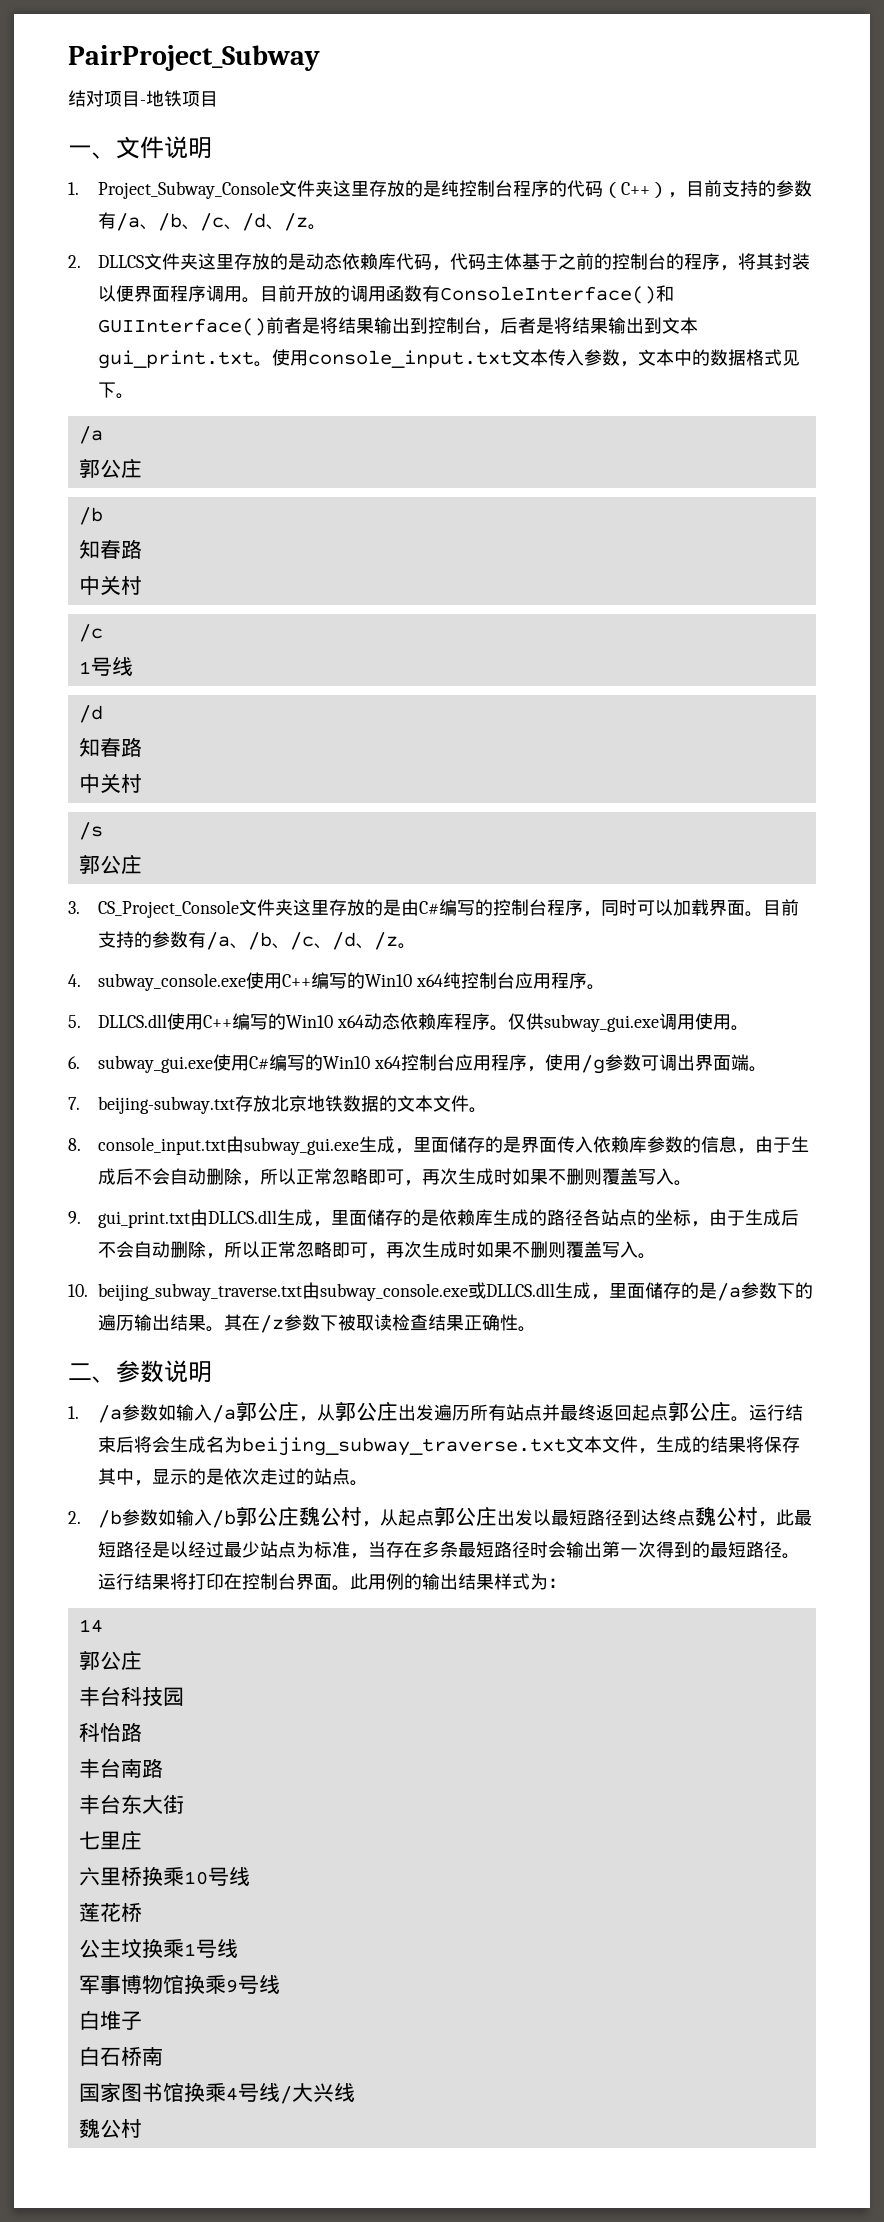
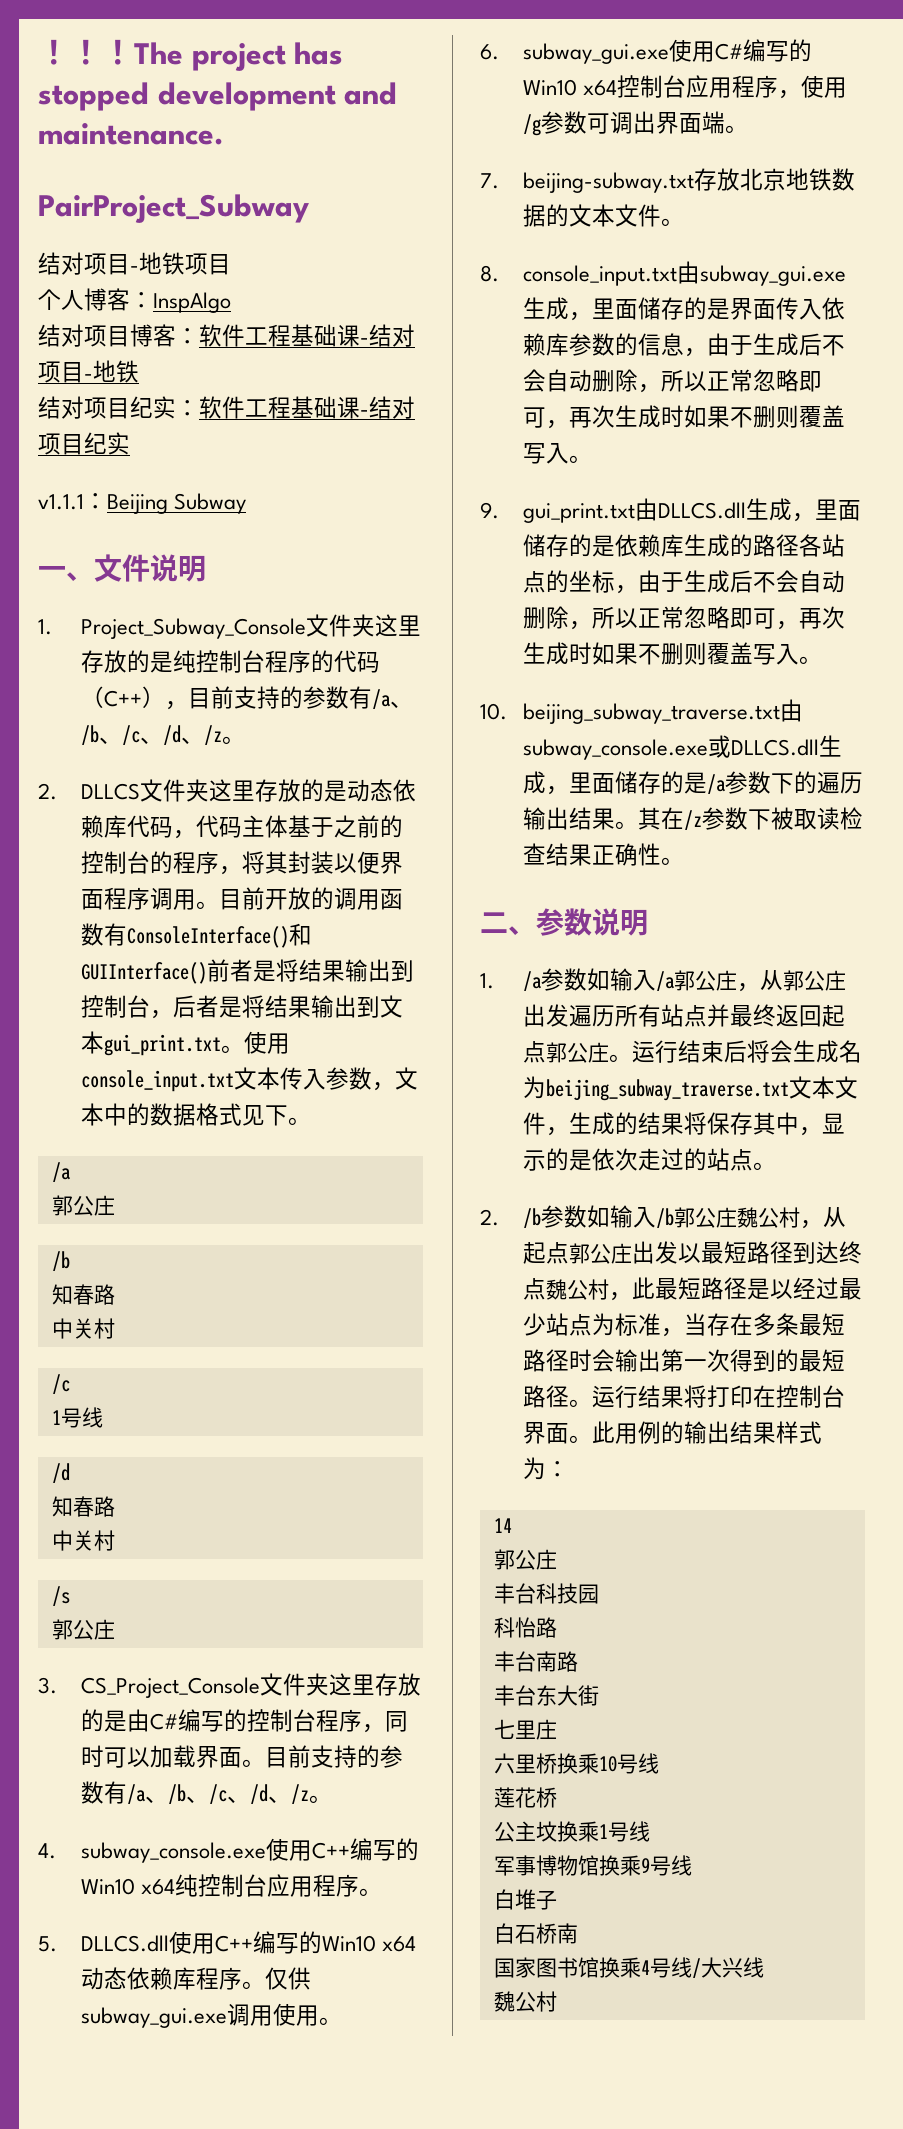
(68, 58) none -> [38,39,344,71] [38,82,398,111] [38,123,224,145] ！！！The project has stopped development and maintenance. //
(218, 99) none -> [38,288,231,313] [38,324,415,347] [38,360,139,383] [38,396,415,419] [38,432,130,455] [38,493,247,514] // 个人博客：InspAlgo // 结对项目博客：软件工程基础课-结对项目-地铁 // 结对项目纪实：软件工程基础课-结对项目纪实 // v1.1.1：Beijing Subway

